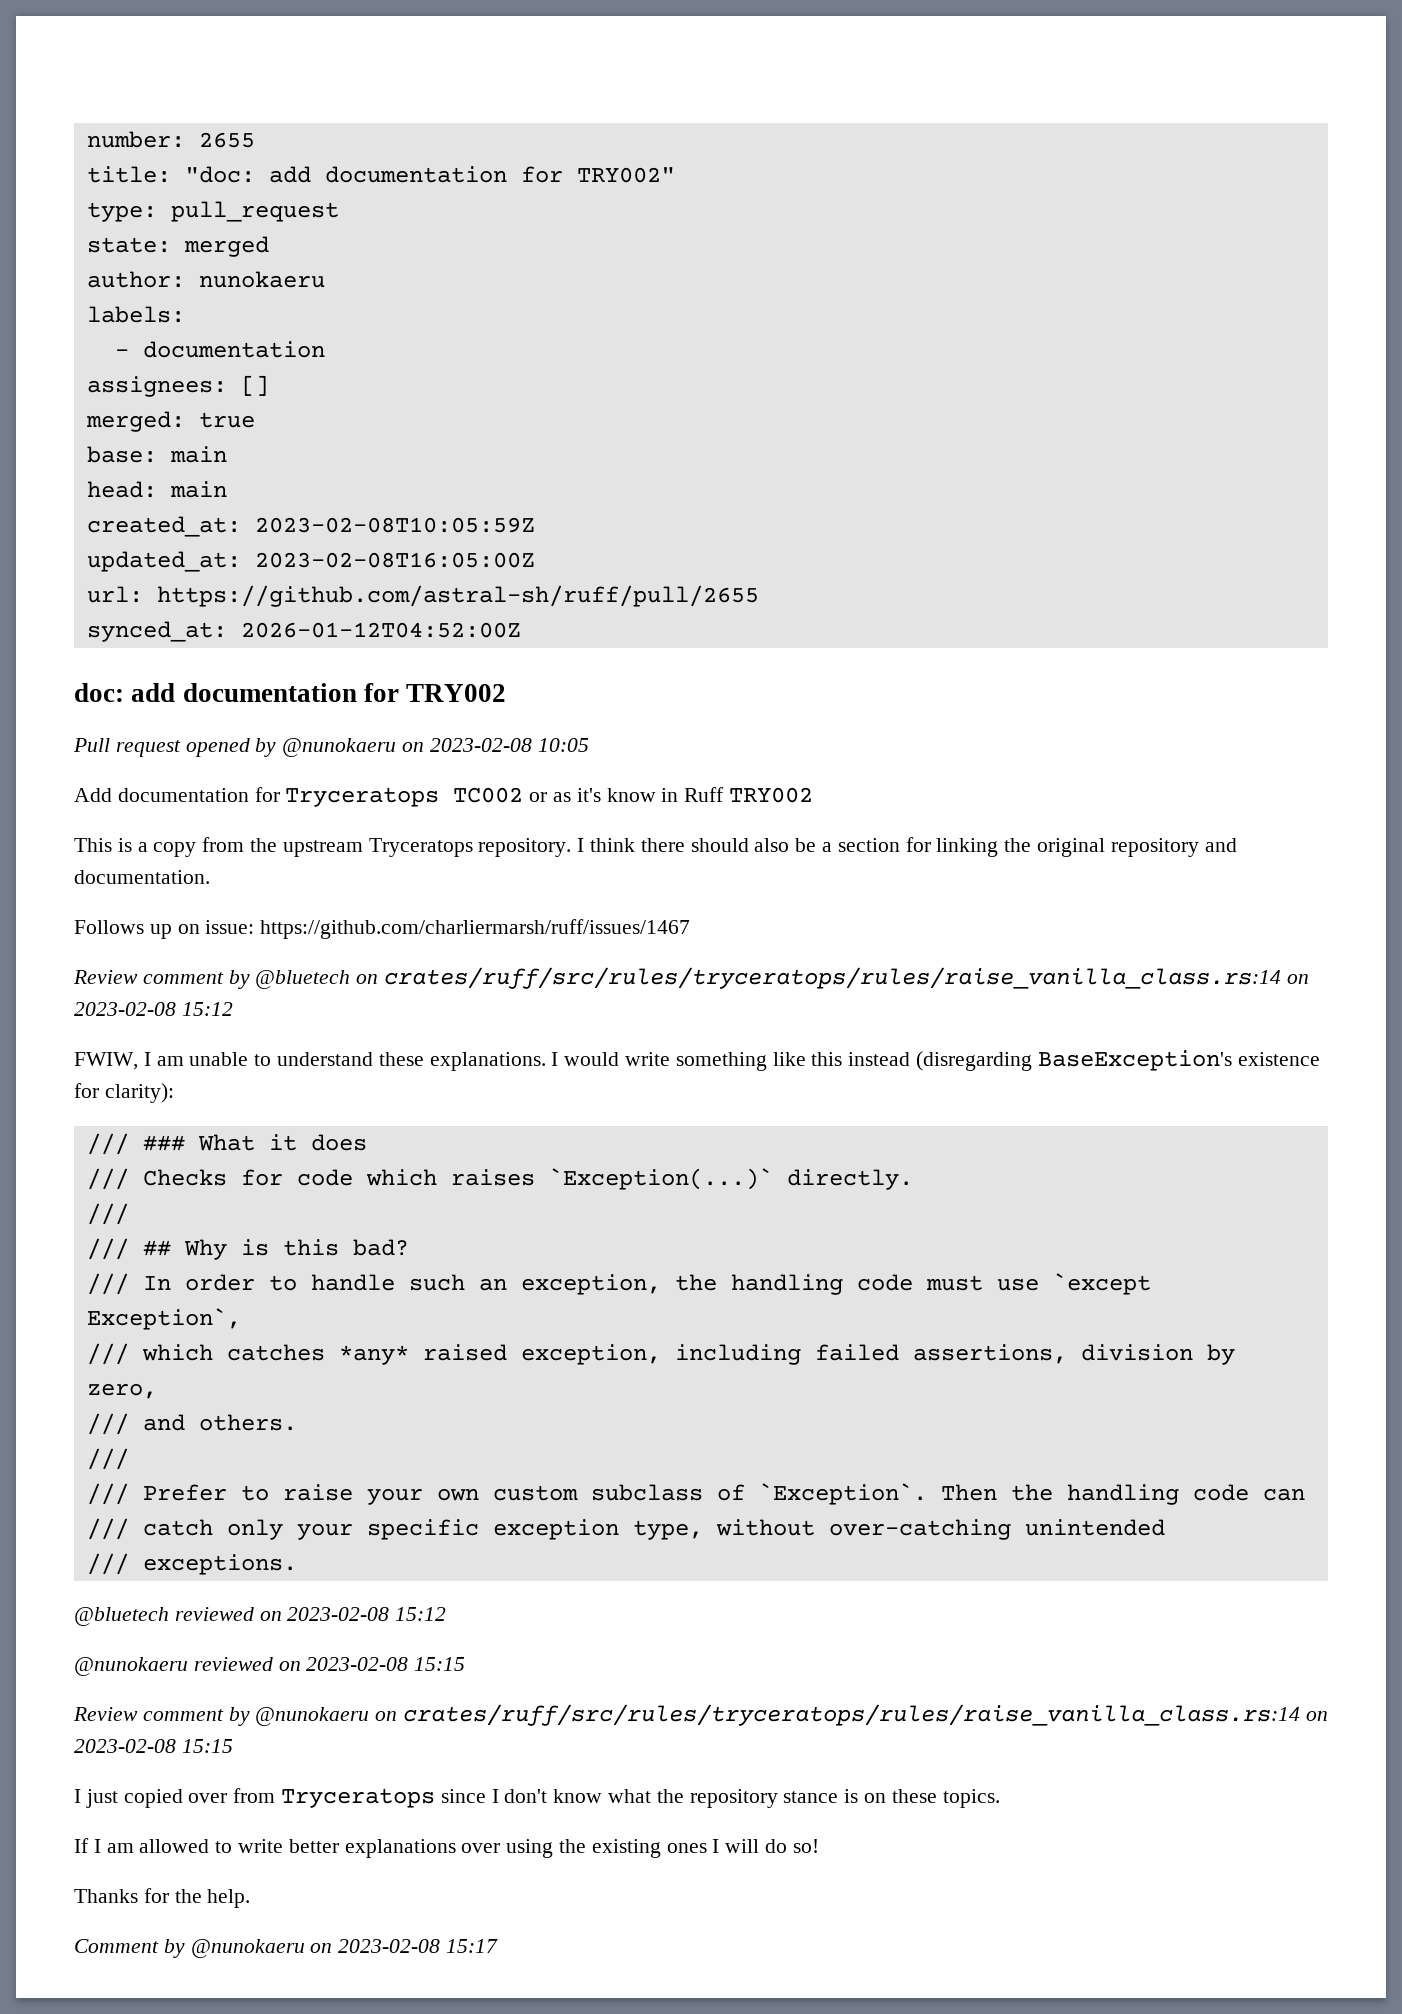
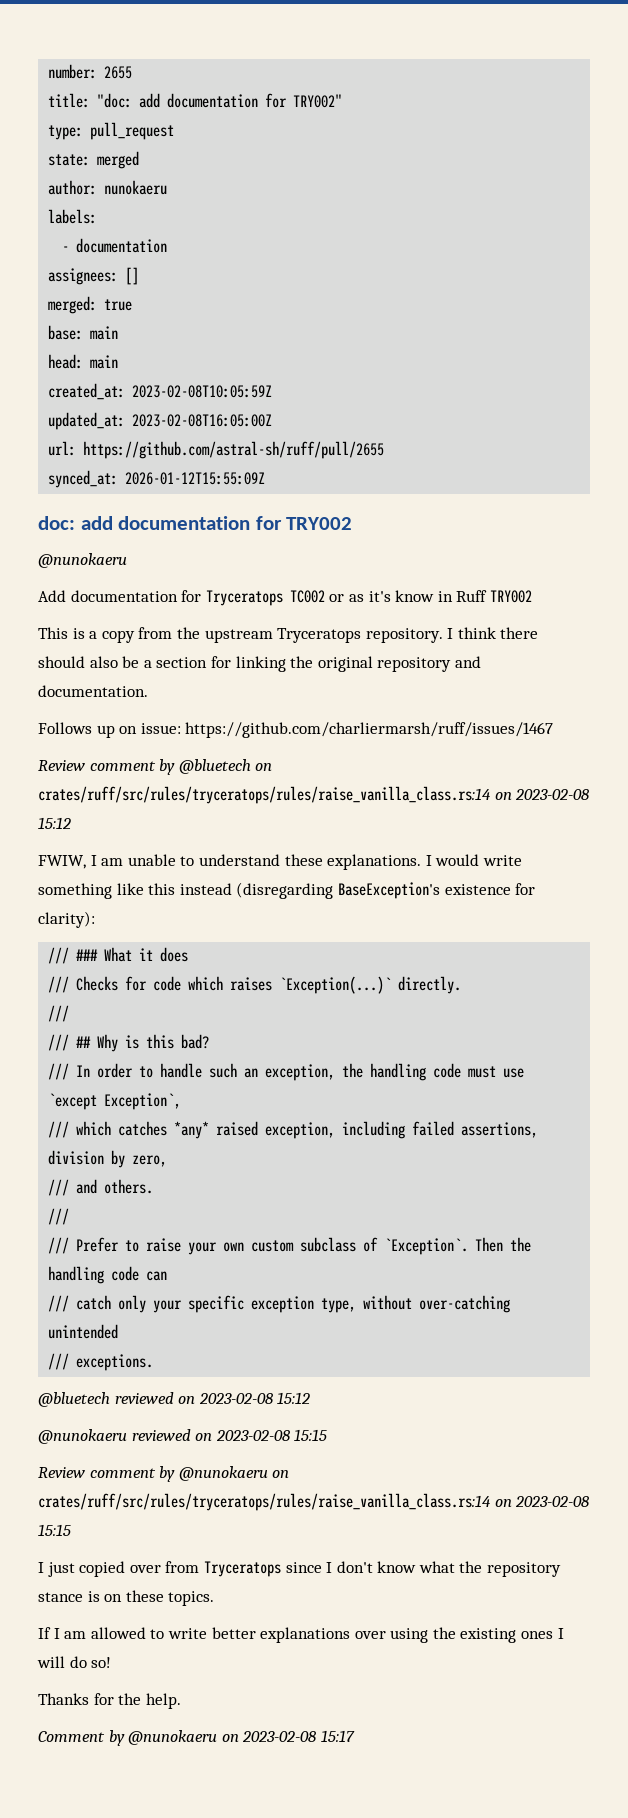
[240,622,521,638] 2026-01-12T04:52:00Z -> [125,472,266,485] 2026-01-12T15:55:09Z
[73,738,589,757] Pull request opened by @nunokaeru on 2023-02-08 10:05 -> [38,553,127,568] @nunokaeru

